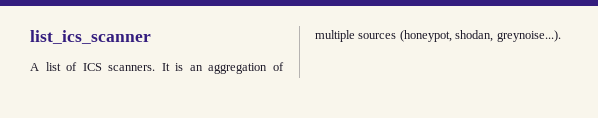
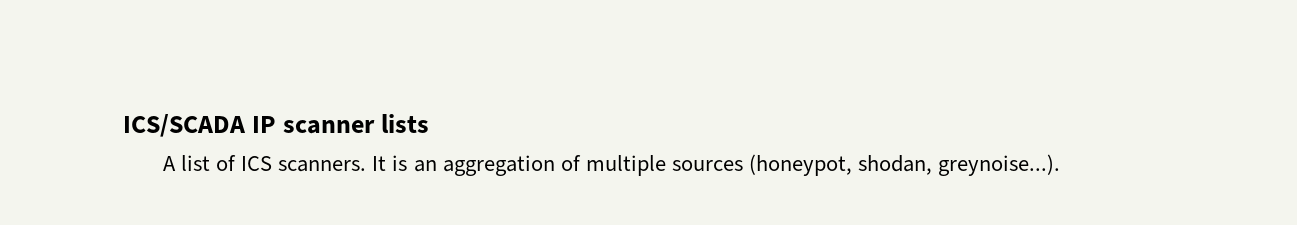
[30,30,151,44] list_ics_scanner -> [123,114,430,137] ICS/SCADA IP scanner lists

